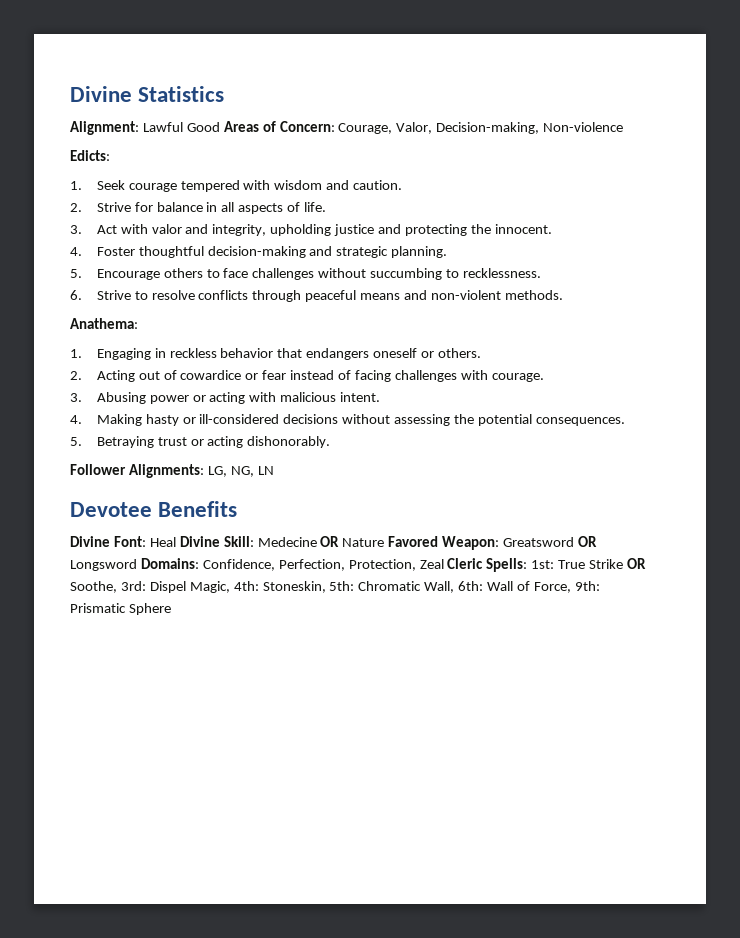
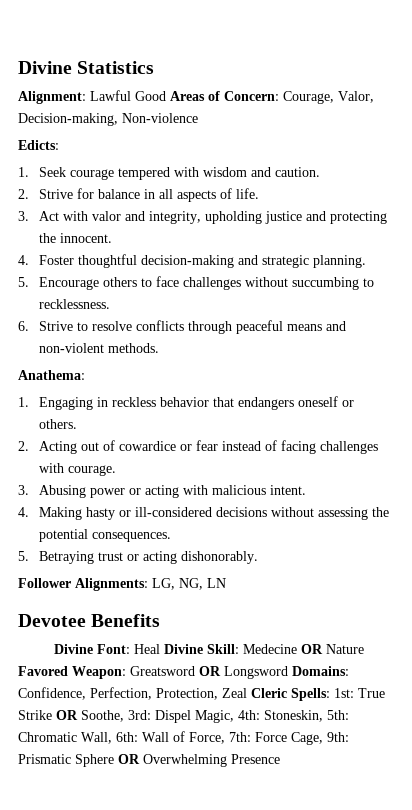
[574,581,600,591] [70,603,171,615] 9th: Prismatic Sphere -> [229,732,349,745] [18,754,280,767] 7th: Force Cage, 9th: Prismatic Sphere OR Overwhelming Presence

